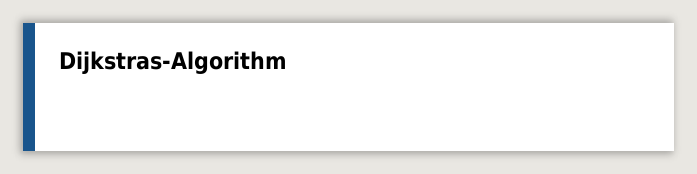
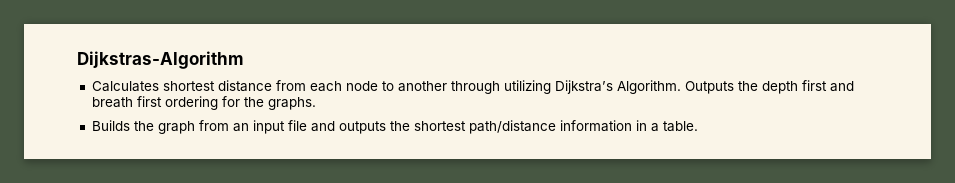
(287, 62) none -> [91,80,854,94] [91,96,316,110] [91,120,698,134] // Calculates shortest distance from each node to another through utilizing Dijkstra’s Algorithm. Outputs the depth first and breath first ordering for the graphs. // Builds the graph from an input file and outputs the shortest path/distance information in a table.

